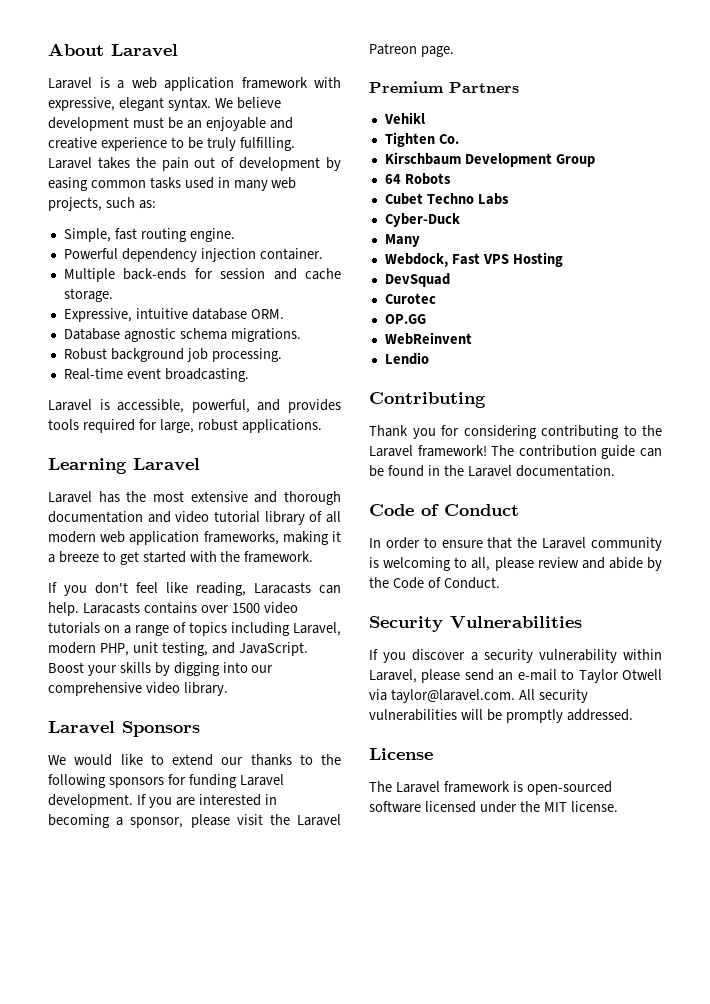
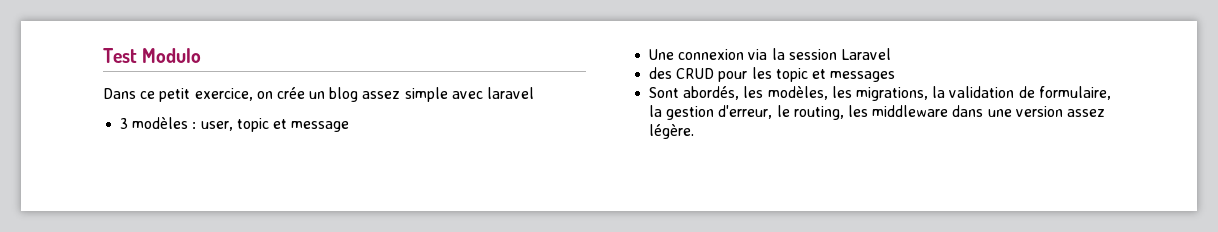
[48,43,178,57] [48,77,341,91] [48,97,281,111] [48,117,293,131] [48,137,295,151] [48,157,341,171] [48,177,297,191] [48,197,156,211] [63,228,235,242] [63,248,323,262] [63,268,341,282] [63,288,113,302] [63,308,284,322] [63,328,301,342] [63,348,282,362] [63,368,249,382] [48,399,341,413] [48,419,322,433] [48,458,200,474] [48,491,341,505] [48,511,341,525] [48,531,341,545] [48,551,314,565] [48,582,341,596] [48,602,298,616] [48,622,341,636] [48,642,308,656] [48,662,274,676] [48,682,228,696] [48,721,200,737] [48,754,341,766] [48,774,284,788] [48,794,277,808] [48,814,341,828] [369,43,454,57] [369,81,519,93] [383,112,425,124] [384,132,459,147] [384,152,595,167] [384,173,451,185] [384,193,509,205] [384,213,460,227] [384,234,420,247] [384,252,563,267] [384,273,450,287] [384,293,436,304] [384,314,426,324] [384,332,472,345] [384,352,429,365] [369,392,486,408] [369,425,662,439] [369,445,662,459] [369,465,615,477] [369,504,519,516] [369,537,662,551] [369,557,662,571] [369,577,500,589] [369,616,582,632] [369,649,662,663] [369,669,663,683] [369,689,588,703] [369,709,633,723] [369,748,433,760] [369,781,612,795] [369,801,618,813] About Laravel // Laravel is a web application framework with expressive, elegant syntax. We believe development must be an enjoyable and creative experience to be truly fulfilling. Laravel takes the pain out of development by easing common tasks used in many web projects, such as: // Simple, fast routing engine. // Powerful dependency injection container. // Multiple back-ends for session and cache storage. // Expressive, intuitive database ORM. // Database agnostic schema migrations. // Robust background job processing. // Real-time event broadcasting. // Laravel is accessible, powerful, and provides tools required for large, robust applications. // Learning Laravel // Laravel has the most extensive and thorough documentation and video tutorial library of all modern web application frameworks, making it a breeze to get started with the framework. // If you don't feel like reading, Laracasts can help. Laracasts contains over 1500 video tutorials on a range of topics including Laravel, modern PHP, unit testing, and JavaScript. Boost your skills by digging into our comprehensive video library. // Laravel Sponsors // We would like to extend our thanks to the following sponsors for funding Laravel development. If you are interested in becoming a sponsor, please visit the Laravel Patreon page. // Premium Partners // Vehikl // Tighten Co. // Kirschbaum Development Group // 64 Robots // Cubet Techno Labs // Cyber-Duck // Many // Webdock, Fast VPS Hosting // DevSquad // Curotec // OP.GG // WebReinvent // Lendio // Contributing // Thank you for considering contributing to the Laravel framework! The contribution guide can be found in the Laravel documentation. // Code of Conduct // In order to ensure that the Laravel community is welcoming to all, please review and abide by the Code of Conduct. // Security Vulnerabilities // If you discover a security vulnerability within Laravel, please send an e-mail to Taylor Otwell via taylor@laravel.com. All security vulnerabilities will be promptly addressed. // License // The Laravel framework is open-sourced software licensed under the MIT license. -> [103,48,202,63] [103,87,535,102] [120,117,350,132] [649,48,891,60] [649,67,896,82] [649,86,1111,101] [649,105,1105,120] [649,124,695,139] Test Modulo // Dans ce petit exercice, on crée un blog assez simple avec laravel // 3 modèles : user, topic et message // Une connexion via la session Laravel // des CRUD pour les topic et messages // Sont abordés, les modèles, les migrations, la validation de formulaire, la gestion d'erreur, le routing, les middleware dans une version assez légère.

